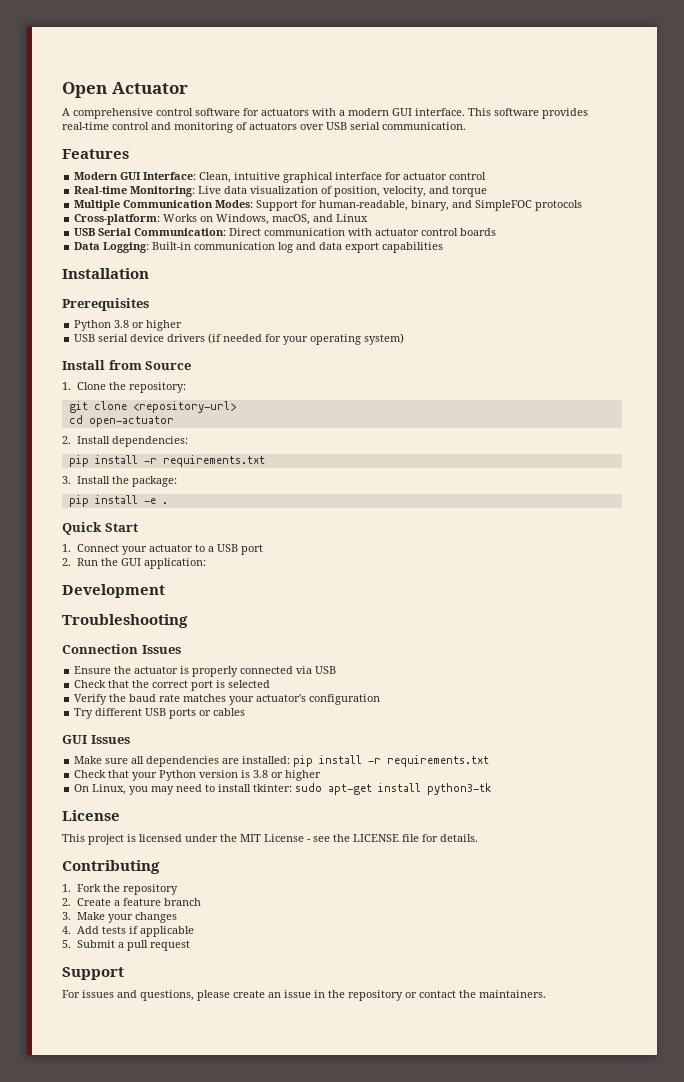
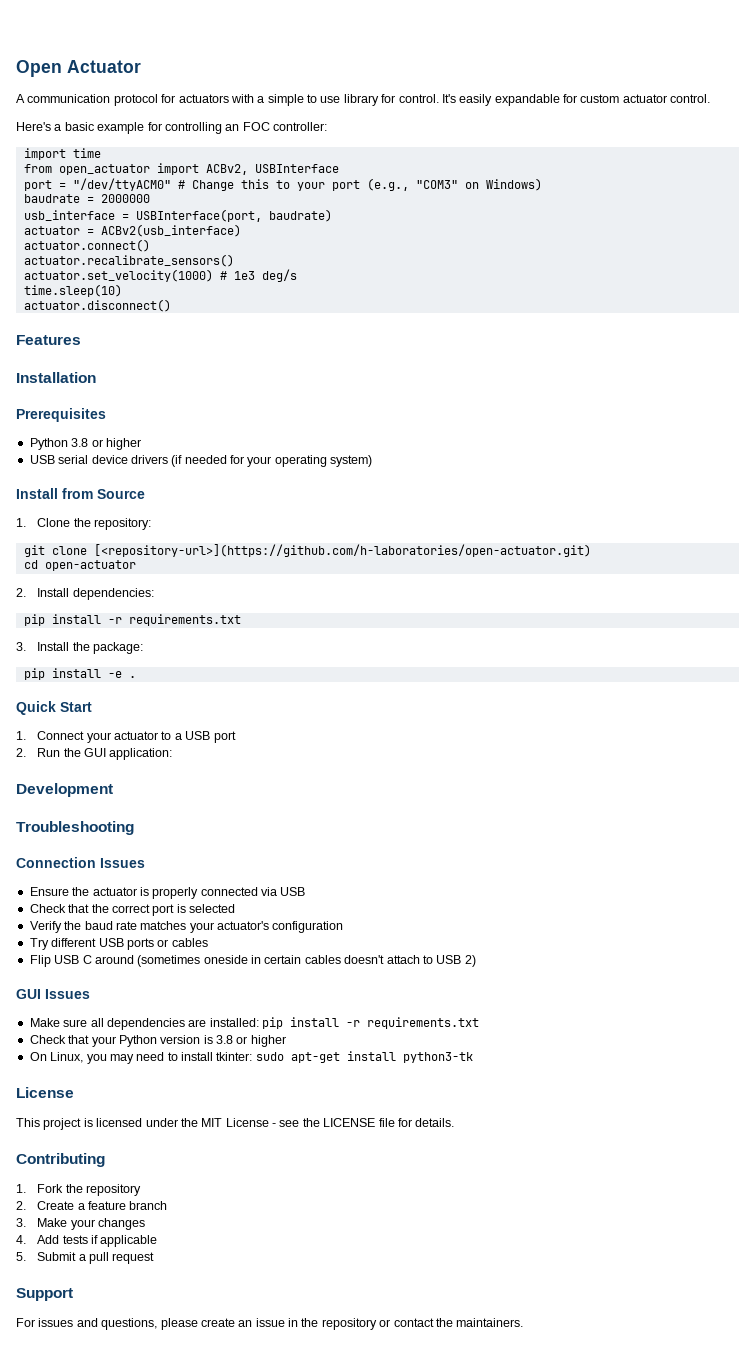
[73,108,240,119] comprehensive control software -> [27,94,158,106] communication protocol
[348,108,588,119] [62,122,466,133] [62,149,129,159] [74,172,487,183] [74,186,488,197] [74,200,583,211] [74,214,369,225] [74,228,497,236] [74,242,444,253] modern GUI interface. This software provides real-time control and monitoring of actuators over USB serial communication. // Features // Modern GUI Interface: Clean, intuitive graphical interface for actuator control // Real-time Monitoring: Live data visualization of position, velocity, and torque // Multiple Communication Modes: Support for human-readable, binary, and SimpleFOC protocols // Cross-platform: Works on Windows, macOS, and Linux // USB Serial Communication: Direct communication with actuator control boards // Data Logging: Built-in communication log and data export capabilities -> [267,94,711,106] [16,122,327,134] [23,148,101,160] [23,163,339,175] [23,178,542,191] [23,194,150,203] [23,209,332,222] [23,224,241,237] [23,239,150,252] [23,254,234,267] [23,269,297,282] [23,284,122,297] [23,299,171,312] [16,335,81,345] simple to use library for control. It's easily expandable for custom actuator control. // Here's a basic example for controlling an FOC controller: // import time // from open_actuator import ACBv2, USBInterface // port = "/dev/ttyACM0" # Change this to your port (e.g., "COM3" on Windows) // baudrate = 2000000 // usb_interface = USBInterface(port, baudrate) // actuator = ACBv2(usb_interface) // actuator.connect() // actuator.recalibrate_sensors() // actuator.set_velocity(1000) # 1e3 deg/s // time.sleep(10) // actuator.disconnect() // Features
[132,401,236,413] <repository-url> -> [93,544,591,557] [<repository-url>](https://github.com/h-laboratories/open-actuator.git)
(246, 712) none -> [29,955,476,967] // Flip USB C around (sometimes oneside in certain cables doesn't attach to USB 2)

